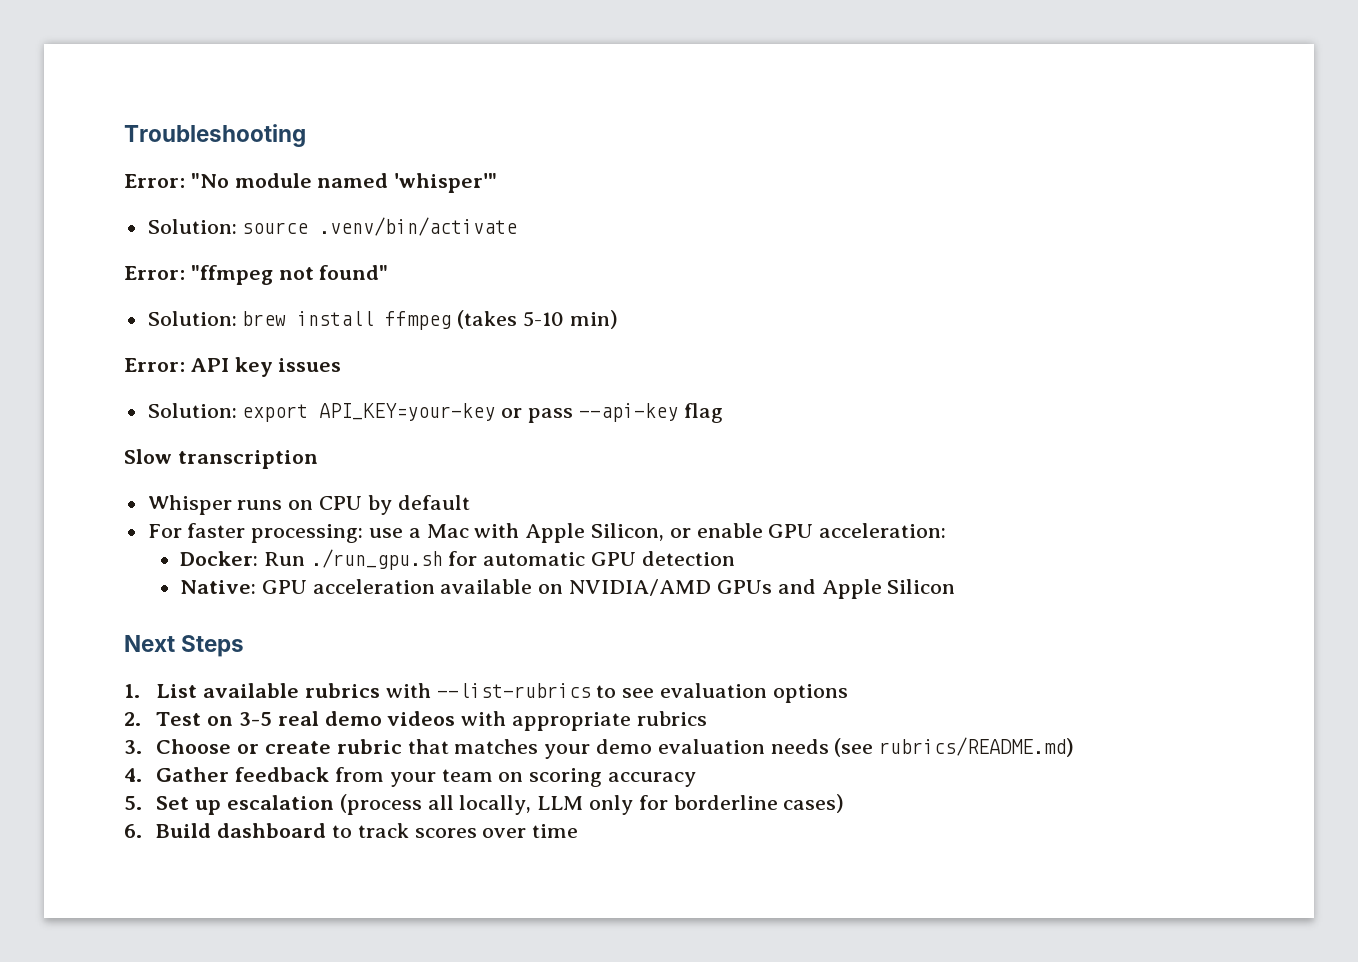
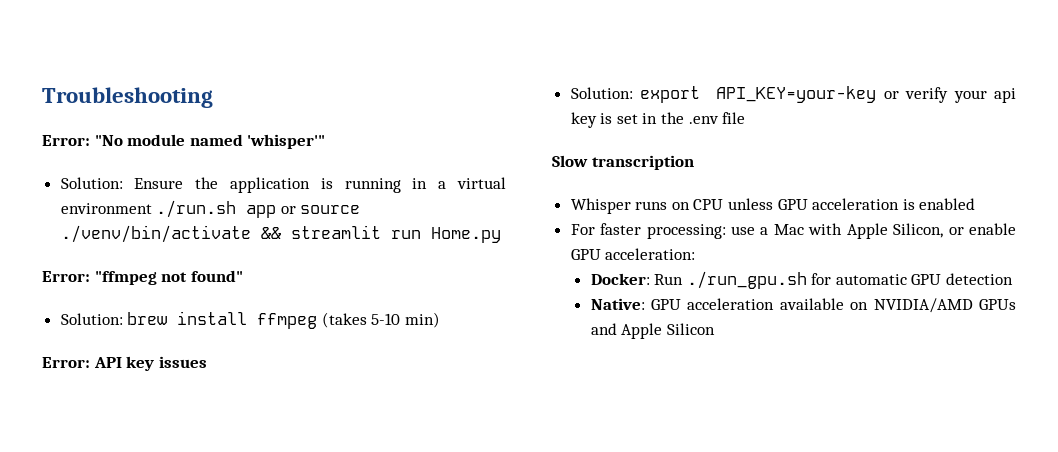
[242,217,518,236] source .venv/bin/activate -> [134,177,507,193] [60,200,361,218] [60,225,501,243] Ensure the application is running in a virtual environment ./run.sh app or source ./venv/bin/activate && streamlit run Home.py
[528,403,723,423] pass --api-key flag -> [905,87,1016,103] [570,112,746,128] verify your api key is set in the .env file
[367,495,470,515] by default -> [728,198,976,210] unless GPU acceleration is enabled
[124,635,245,657] [124,683,848,703] [124,711,707,731] [124,737,1075,759] [124,767,697,787] [124,794,845,815] [124,823,579,838] // Next Steps // 1. List available rubrics with --list-rubrics to see evaluation options // 2. Test on 3-5 real demo videos with appropriate rubrics // 3. Choose or create rubric that matches your demo evaluation needs (see rubrics/README.md) // 4. Gather feedback from your team on scoring accuracy // 5. Set up escalation (process all locally, LLM only for borderline cases) // 6. Build dashboard to track scores over time -> (715, 329) none

